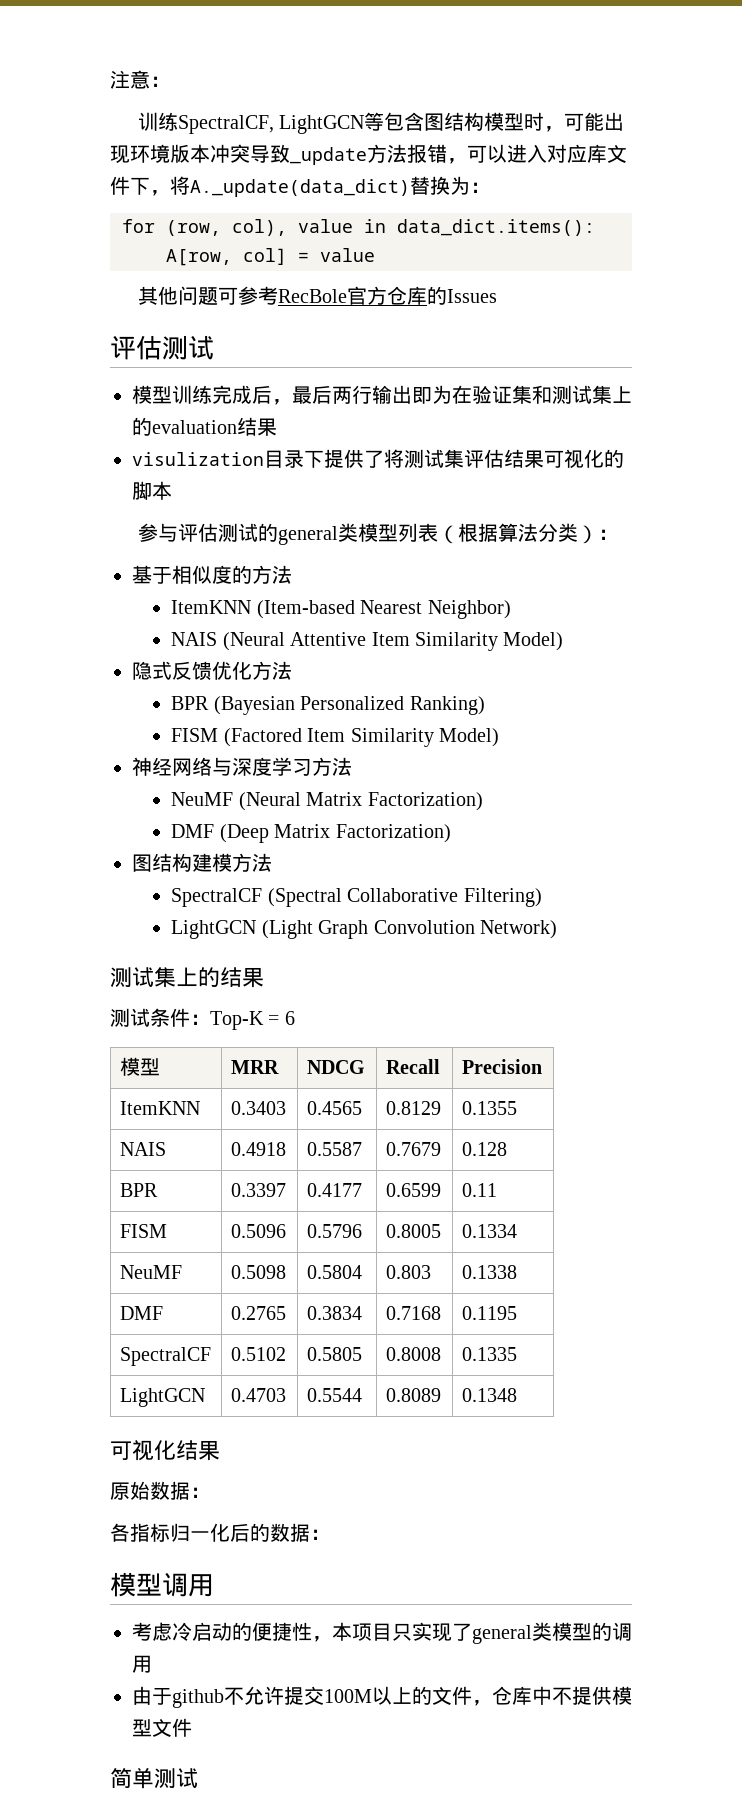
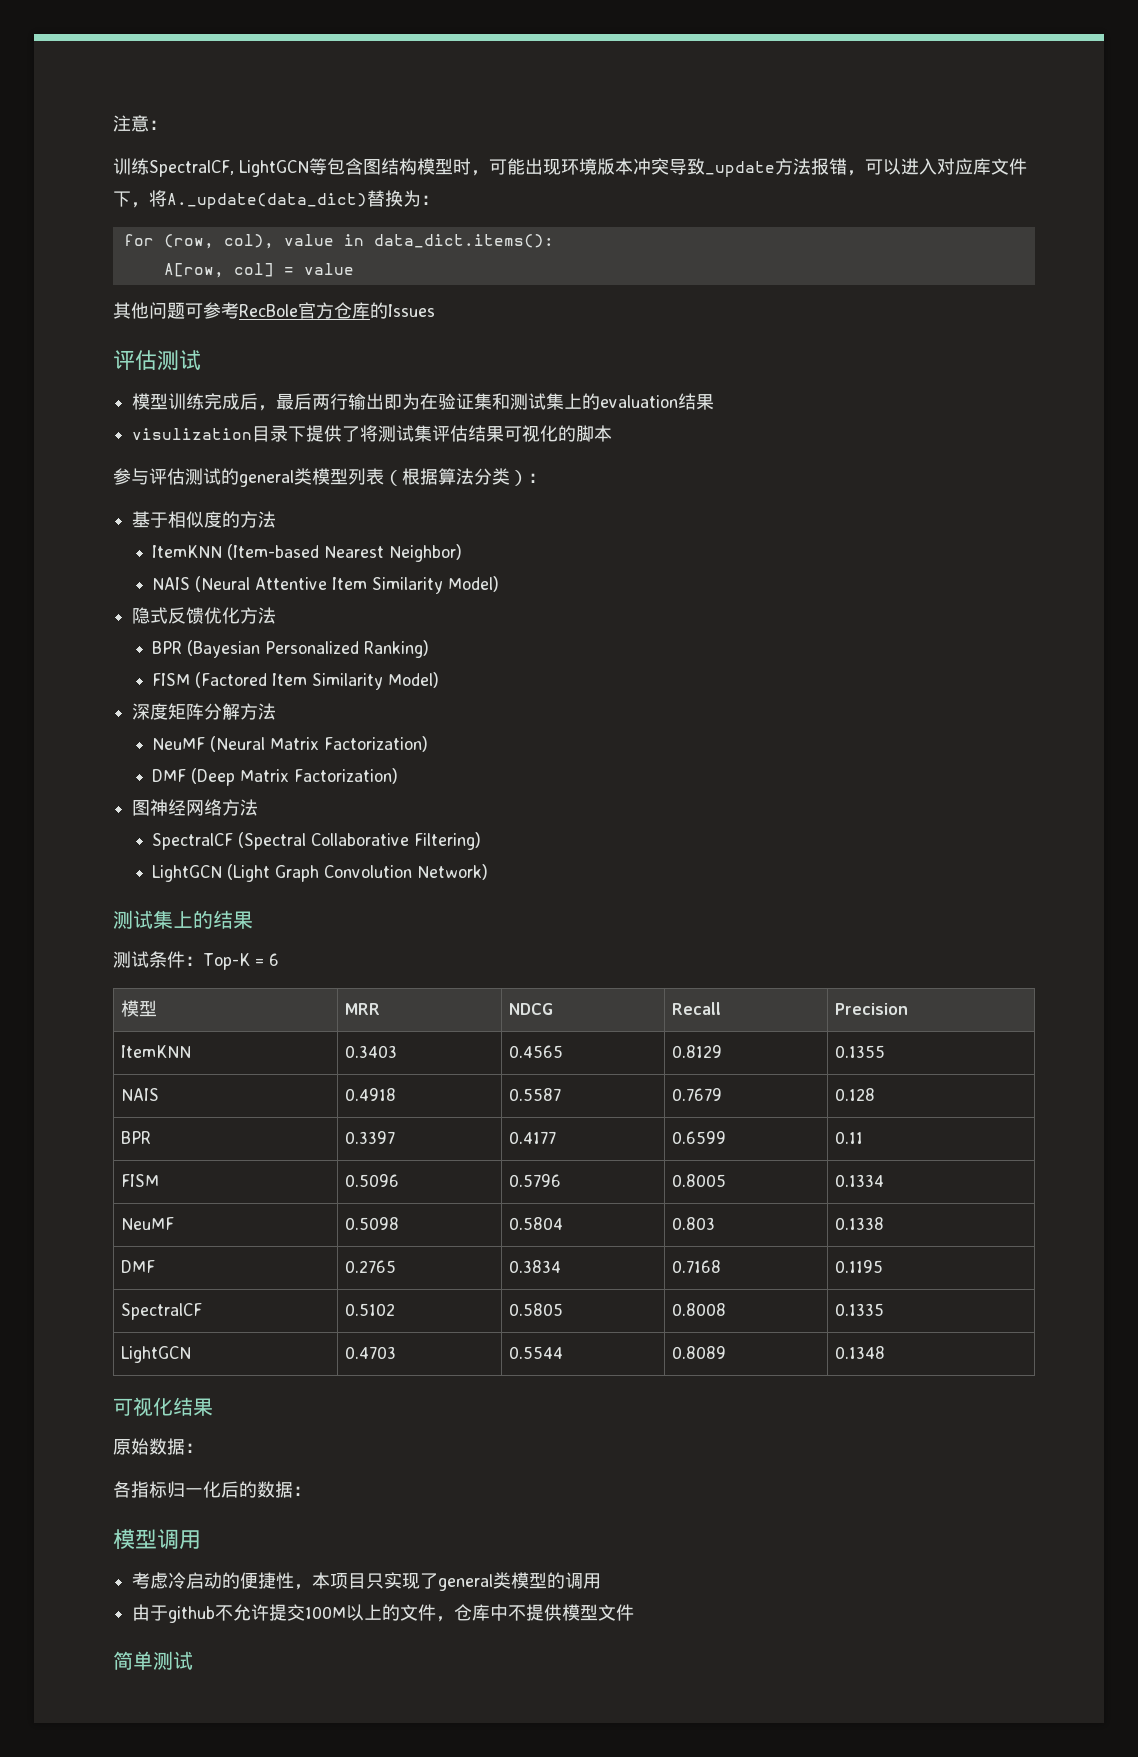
[132,757,312,776] 神经网络与深度学习 -> [132,703,241,720] 深度矩阵分解
[152,853,232,872] 结构建模 -> [150,799,223,816] 神经网络

